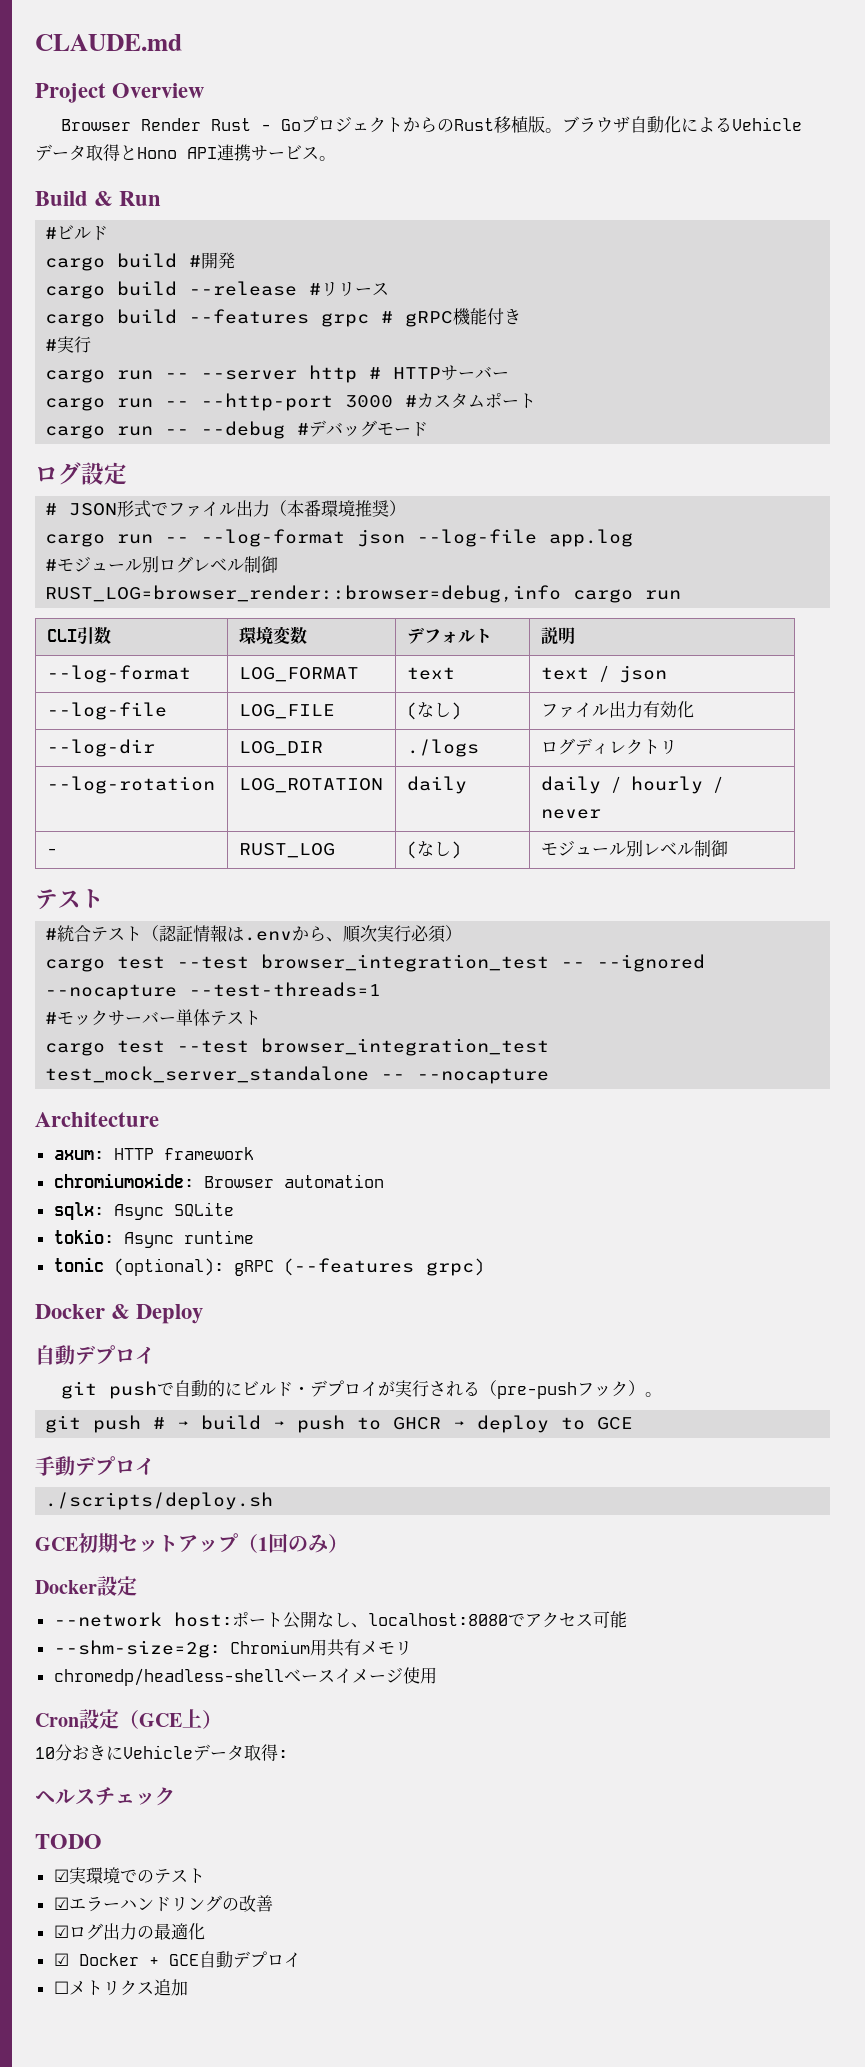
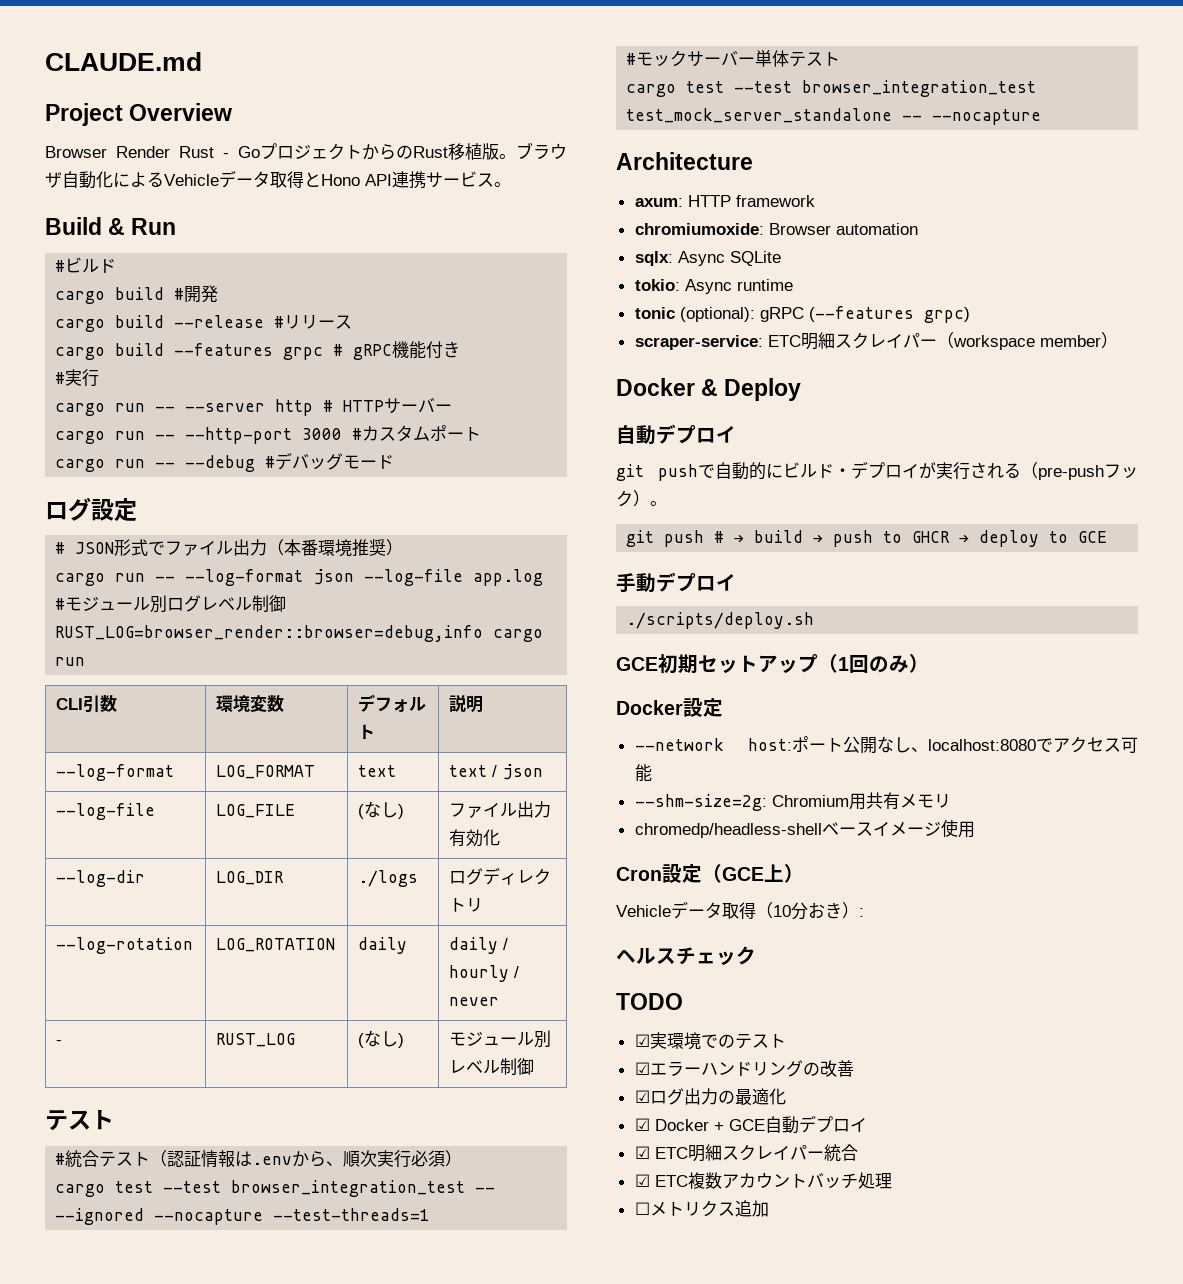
(484, 1267) none -> [634,332,1118,350] // scraper-service: ETC明細スクレイパー（workspace member）
[35,1744,278,1761] 10分おきにVehicleデータ取得 -> [616,901,859,920] Vehicleデータ取得（10分おき）
(301, 1960) none -> [634,1144,858,1162] [634,1172,892,1189] // ☑ ETC明細スクレイパー統合 // ☑ ETC複数アカウントバッチ処理

